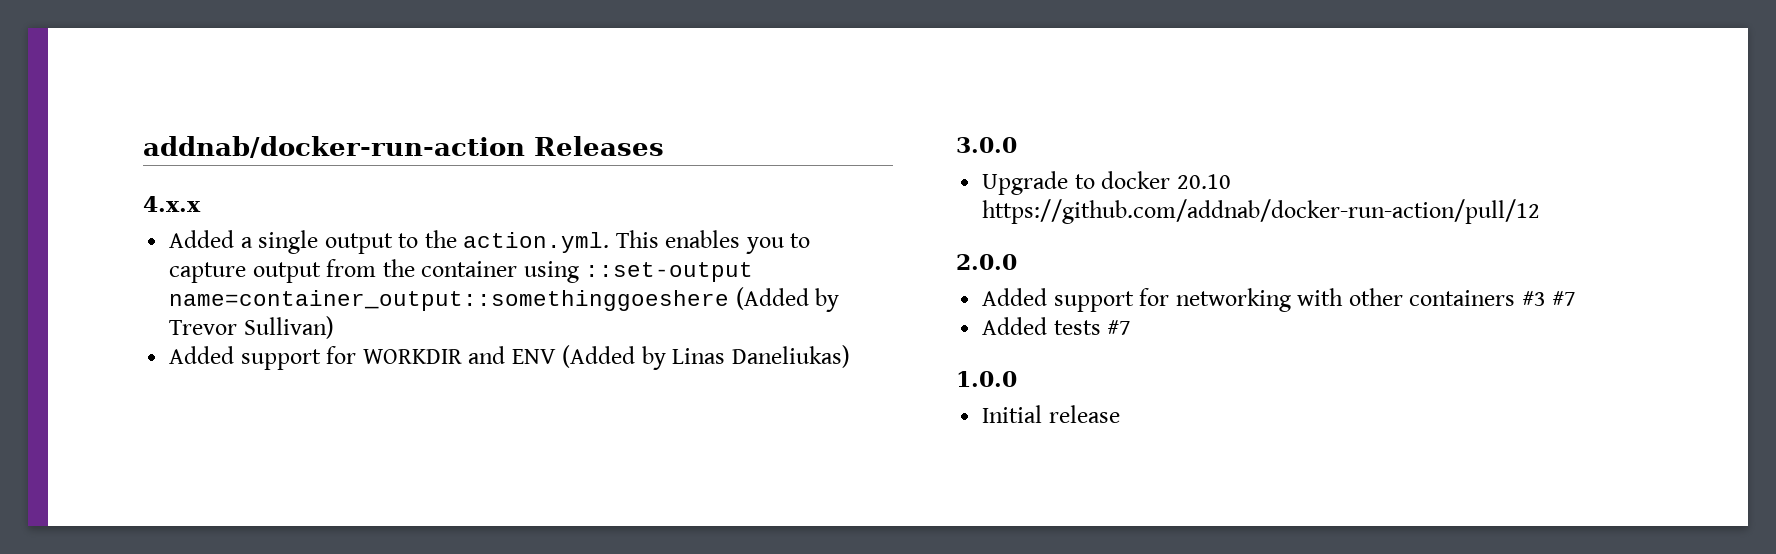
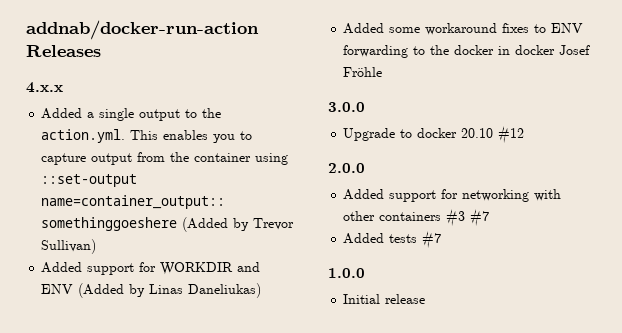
(850, 356) none -> [343,23,584,35] [343,45,591,58] [343,67,383,77] // Added some workaround fixes to ENV forwarding to the docker in docker Josef Fröhle
[982,199,1541,224] https://github.com/addnab/docker-run-action/pull/12 -> [498,126,525,144] #12

